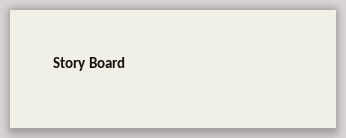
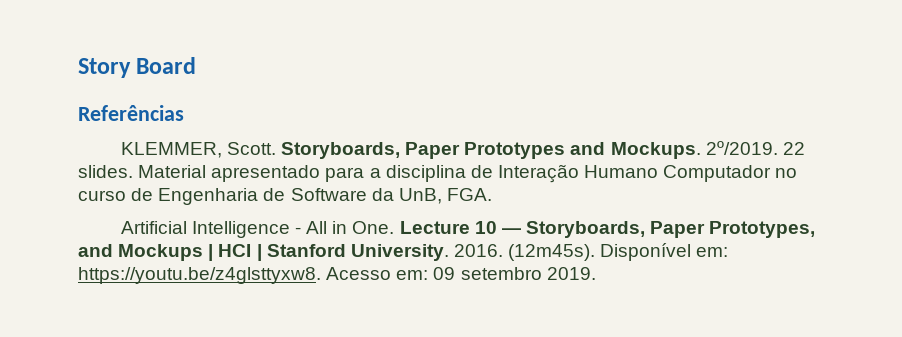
(125, 62) none -> [78,105,184,121] [120,141,805,159] [78,164,798,183] [78,188,492,205] [120,221,816,238] [78,243,729,261] [78,267,596,284] // Referências // KLEMMER, Scott. Storyboards, Paper Prototypes and Mockups. 2º/2019. 22 slides. Material apresentado para a disciplina de Interação Humano Computador no curso de Engenharia de Software da UnB, FGA. // Artificial Intelligence - All in One. Lecture 10 — Storyboards, Paper Prototypes, and Mockups | HCI | Stanford University. 2016. (12m45s). Disponível em: https://youtu.be/z4glsttyxw8. Acesso em: 09 setembro 2019.

